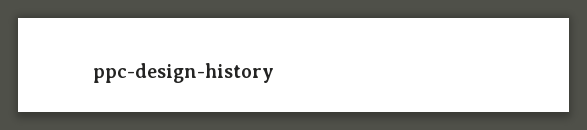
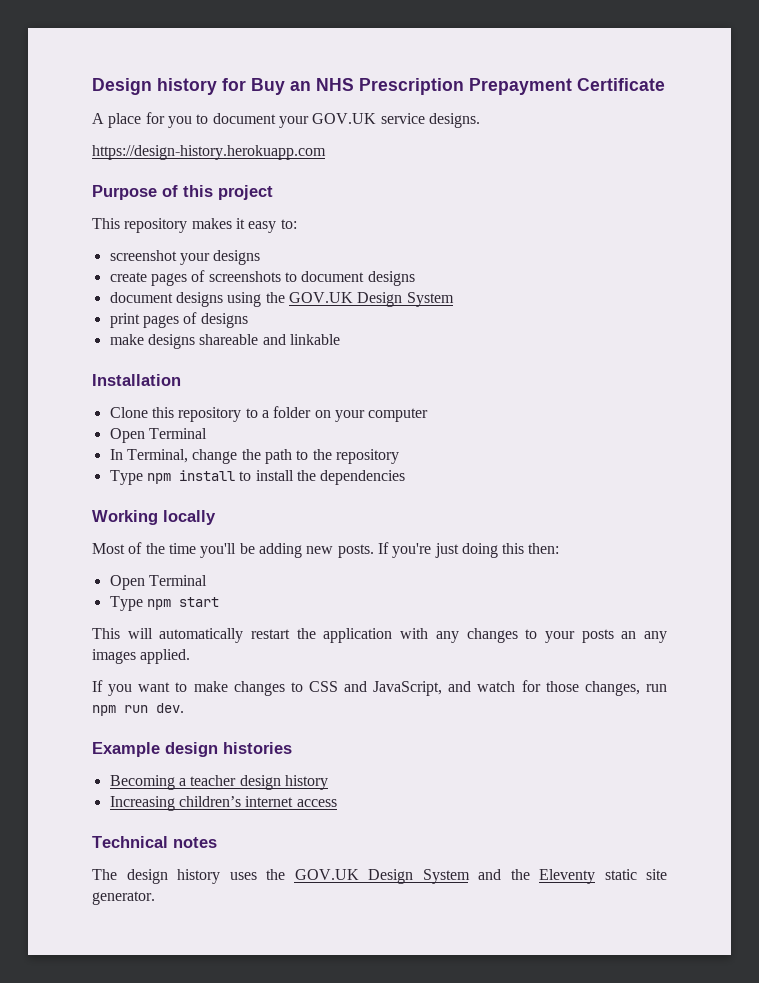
[93,63,274,83] ppc-design-history -> [92,78,665,95] [92,112,480,128] [92,145,326,160] [92,185,273,200] [92,218,297,233] [109,250,261,265] [109,270,415,286] [109,292,454,307] [109,312,248,328] [109,334,340,349] [92,374,181,386] [109,406,429,422] [109,428,207,443] [109,449,399,464] [109,470,406,485] [92,510,216,525] [92,542,560,558] [109,575,207,590] [109,596,219,611] [92,628,667,643] [92,649,191,664] [92,680,667,696] [92,703,184,716] [92,742,292,757] [109,775,328,790] [109,796,337,811] [92,836,217,848] [92,869,667,884] [92,891,155,905] Design history for Buy an NHS Prescription Prepayment Certificate // A place for you to document your GOV.UK service designs. // https://design-history.herokuapp.com // Purpose of this project // This repository makes it easy to: // screenshot your designs // create pages of screenshots to document designs // document designs using the GOV.UK Design System // print pages of designs // make designs shareable and linkable // Installation // Clone this repository to a folder on your computer // Open Terminal // In Terminal, change the path to the repository // Type npm install to install the dependencies // Working locally // Most of the time you'll be adding new posts. If you're just doing this then: // Open Terminal // Type npm start // This will automatically restart the application with any changes to your posts an any images applied. // If you want to make changes to CSS and JavaScript, and watch for those changes, run npm run dev. // Example design histories // Becoming a teacher design history // Increasing children’s internet access // Technical notes // The design history uses the GOV.UK Design System and the Eleventy static site generator.

